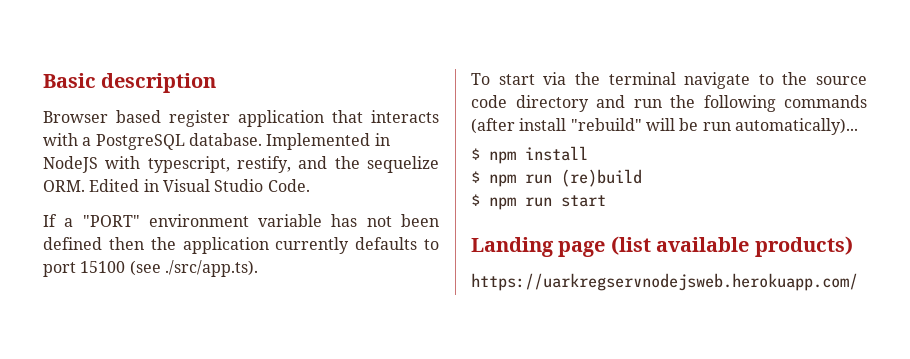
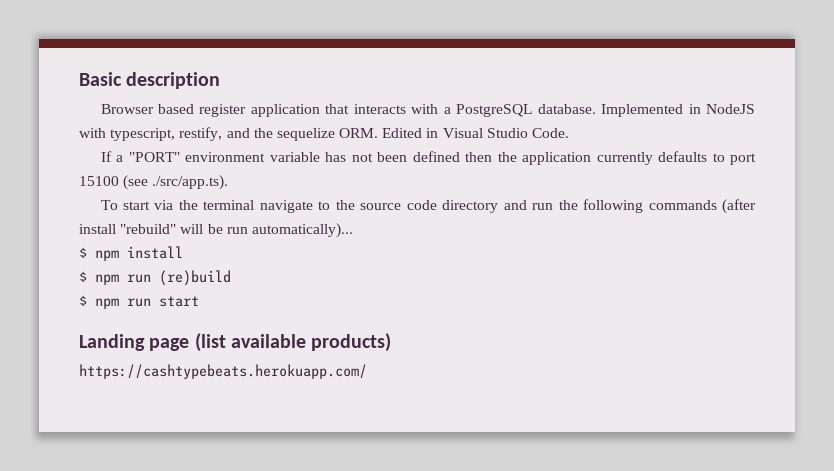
[471,273,858,291] https://uarkregservnodejsweb.herokuapp.com/ -> [79,364,367,379] https://cashtypebeats.herokuapp.com/

